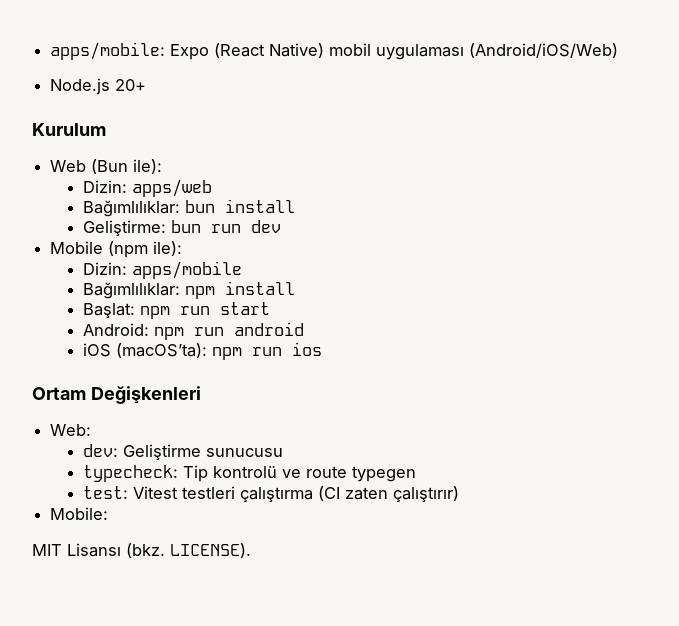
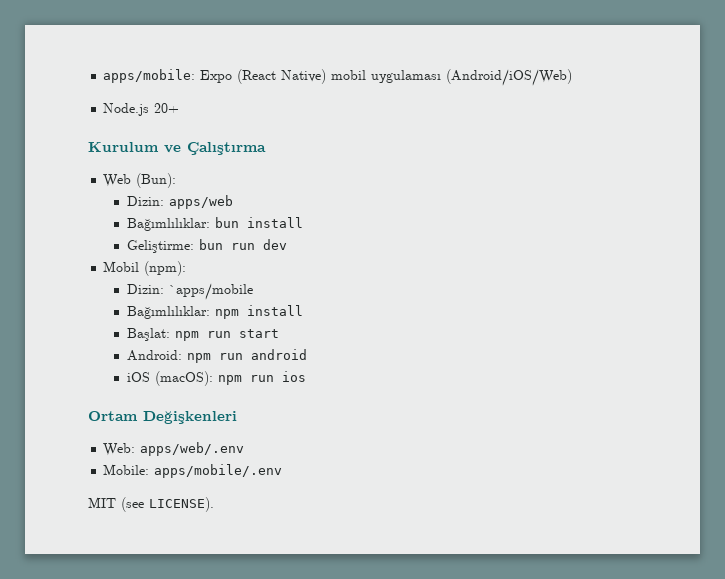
(106, 129) none -> [164,142,266,155] ve Çalıştırma
[91,159,163,174] (Bun ile): -> [136,173,177,188] (Bun):
[50,241,183,258] [82,261,242,279] Mobile (npm ile): // Dizin: apps/mobile -> [103,261,187,276] [126,283,253,300] Mobil (npm): // Dizin: `apps/mobile
[115,343,207,358] (macOS’ta): -> [154,371,213,386] (macOS):
[82,444,283,460] [82,465,416,482] [82,486,459,502] // dev: Geliştirme sunucusu // typecheck: Tip kontrolü ve route typegen // test: Vitest testleri çalıştırma (CI zaten çalıştırır) -> [140,442,245,456] apps/web/.env
(109, 513) none -> [154,464,283,478] apps/mobile/.env
[67,543,165,558] Lisansı (bkz. -> [121,497,144,512] (see

